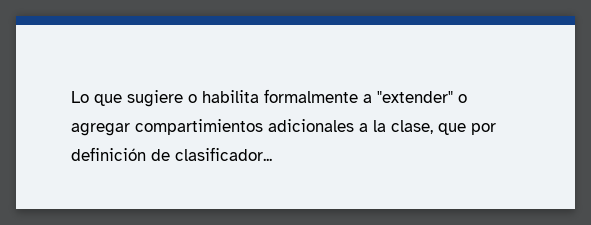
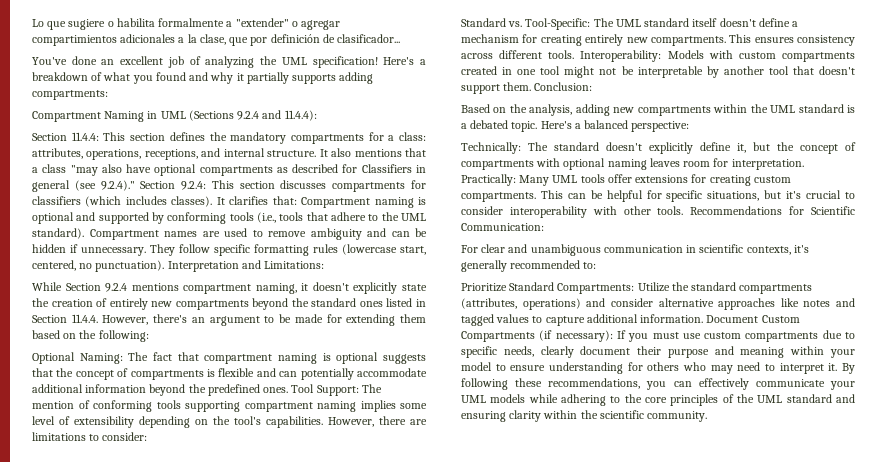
(272, 154) none -> [32,56,426,68] [32,72,374,84] [32,90,108,100] [32,110,317,122] [32,132,426,144] [32,148,426,160] [32,164,426,176] [32,180,426,192] [32,196,426,208] [32,212,426,224] [32,228,427,240] [32,244,426,256] [32,260,325,272] [32,282,427,294] [32,298,427,310] [32,314,426,326] [32,330,149,342] [32,352,426,364] [32,368,427,380] [32,384,382,396] [32,400,427,412] [32,416,427,428] [32,432,148,441] [461,18,799,30] [461,34,855,46] [461,50,855,62] [461,66,855,78] [461,82,593,94] [461,104,855,116] [461,120,690,132] [461,142,856,154] [461,158,804,170] [461,174,791,186] [461,190,855,202] [461,206,855,218] [461,223,544,231] [461,244,809,256] [461,260,597,272] [461,282,813,294] [461,298,855,310] [461,314,800,326] [461,330,855,342] [461,346,855,358] [461,362,855,374] [461,378,855,390] [461,394,855,406] [461,410,708,422] // You've done an excellent job of analyzing the UML specification! Here's a breakdown of what you found and why it partially supports adding compartments: // Compartment Naming in UML (Sections 9.2.4 and 11.4.4): // Section 11.4.4: This section defines the mandatory compartments for a class: attributes, operations, receptions, and internal structure. It also mentions that a class "may also have optional compartments as described for Classifiers in general (see 9.2.4)." Section 9.2.4: This section discusses compartments for classifiers (which includes classes). It clarifies that: Compartment naming is optional and supported by conforming tools (i.e., tools that adhere to the UML standard). Compartment names are used to remove ambiguity and can be hidden if unnecessary. They follow specific formatting rules (lowercase start, centered, no punctuation). Interpretation and Limitations: // While Section 9.2.4 mentions compartment naming, it doesn't explicitly state the creation of entirely new compartments beyond the standard ones listed in Section 11.4.4. However, there's an argument to be made for extending them based on the following: // Optional Naming: The fact that compartment naming is optional suggests that the concept of compartments is flexible and can potentially accommodate additional information beyond the predefined ones. Tool Support: The mention of conforming tools supporting compartment naming implies some level of extensibility depending on the tool's capabilities. However, there are limitations to consider: // Standard vs. Tool-Specific: The UML standard itself doesn't define a mechanism for creating entirely new compartments. This ensures consistency across different tools. Interoperability: Models with custom compartments created in one tool might not be interpretable by another tool that doesn't support them. Conclusion: // Based on the analysis, adding new compartments within the UML standard is a debated topic. Here's a balanced perspective: // Technically: The standard doesn't explicitly define it, but the concept of compartments with optional naming leaves room for interpretation. Practically: Many UML tools offer extensions for creating custom compartments. This can be helpful for specific situations, but it's crucial to consider interoperability with other tools. Recommendations for Scientific Communication: // For clear and unambiguous communication in scientific contexts, it's generally recommended to: // Prioritize Standard Compartments: Utilize the standard compartments (attributes, operations) and consider alternative approaches like notes and tagged values to capture additional information. Document Custom Compartments (if necessary): If you must use custom compartments due to specific needs, clearly document their purpose and meaning within your model to ensure understanding for others who may need to interpret it. By following these recommendations, you can effectively communicate your UML models while adhering to the core principles of the UML standard and ensuring clarity within the scientific community.

